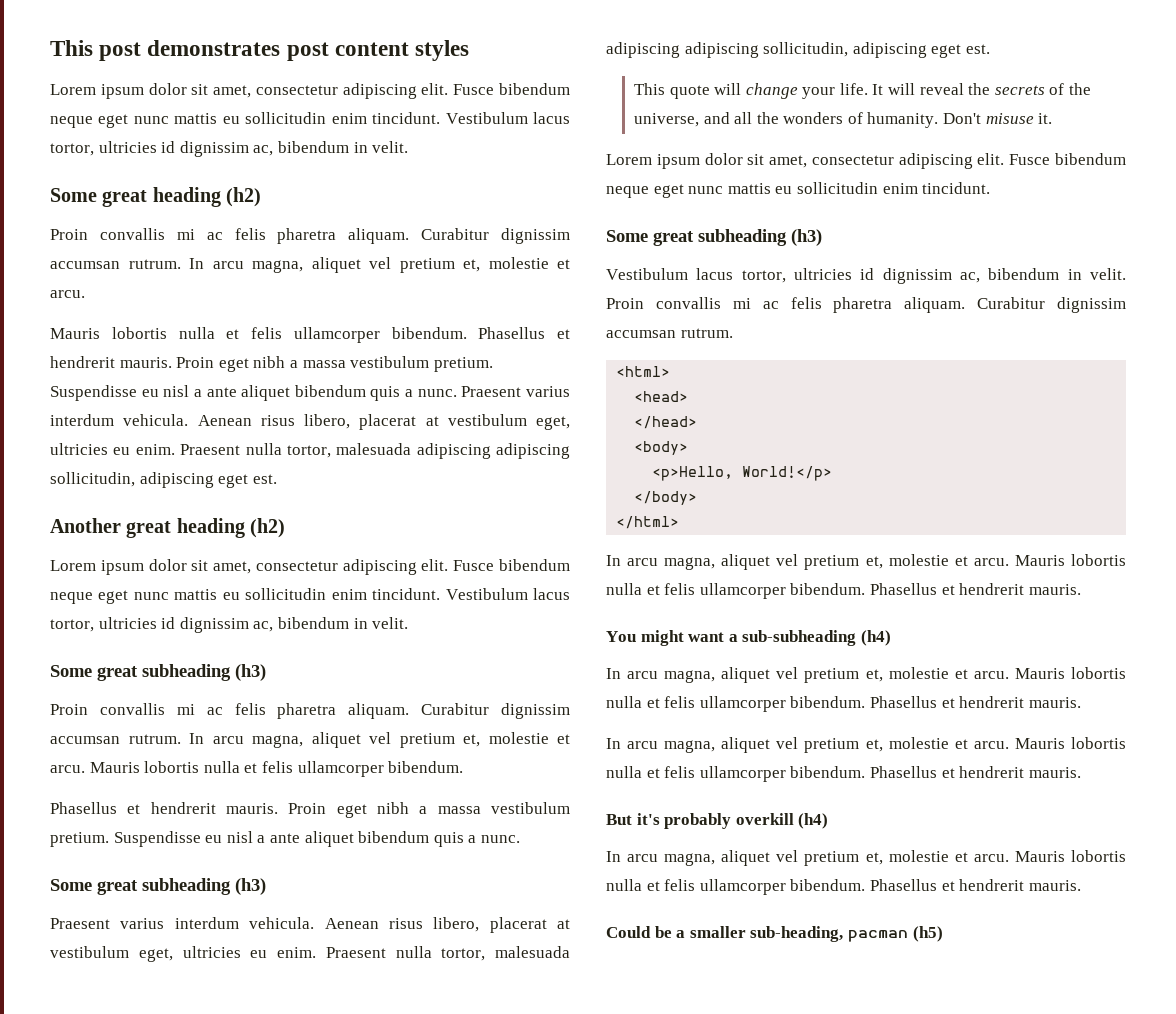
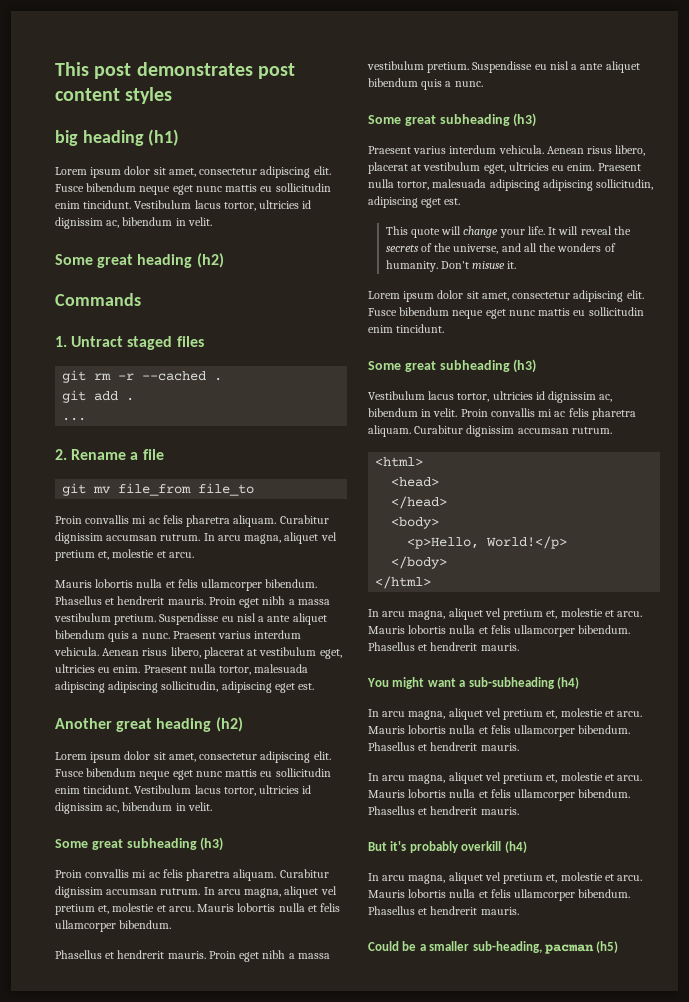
(470, 50) none -> [55,129,180,146] // big heading (h1)
(262, 197) none -> [55,293,141,306] [55,336,204,350] [62,370,223,383] [62,390,135,403] [62,417,87,421] [55,449,164,460] [62,483,255,496] // Commands // 1. Untract staged files // git rm -r --cached . // git add . // ... // 2. Rename a file // git mv file_from file_to

